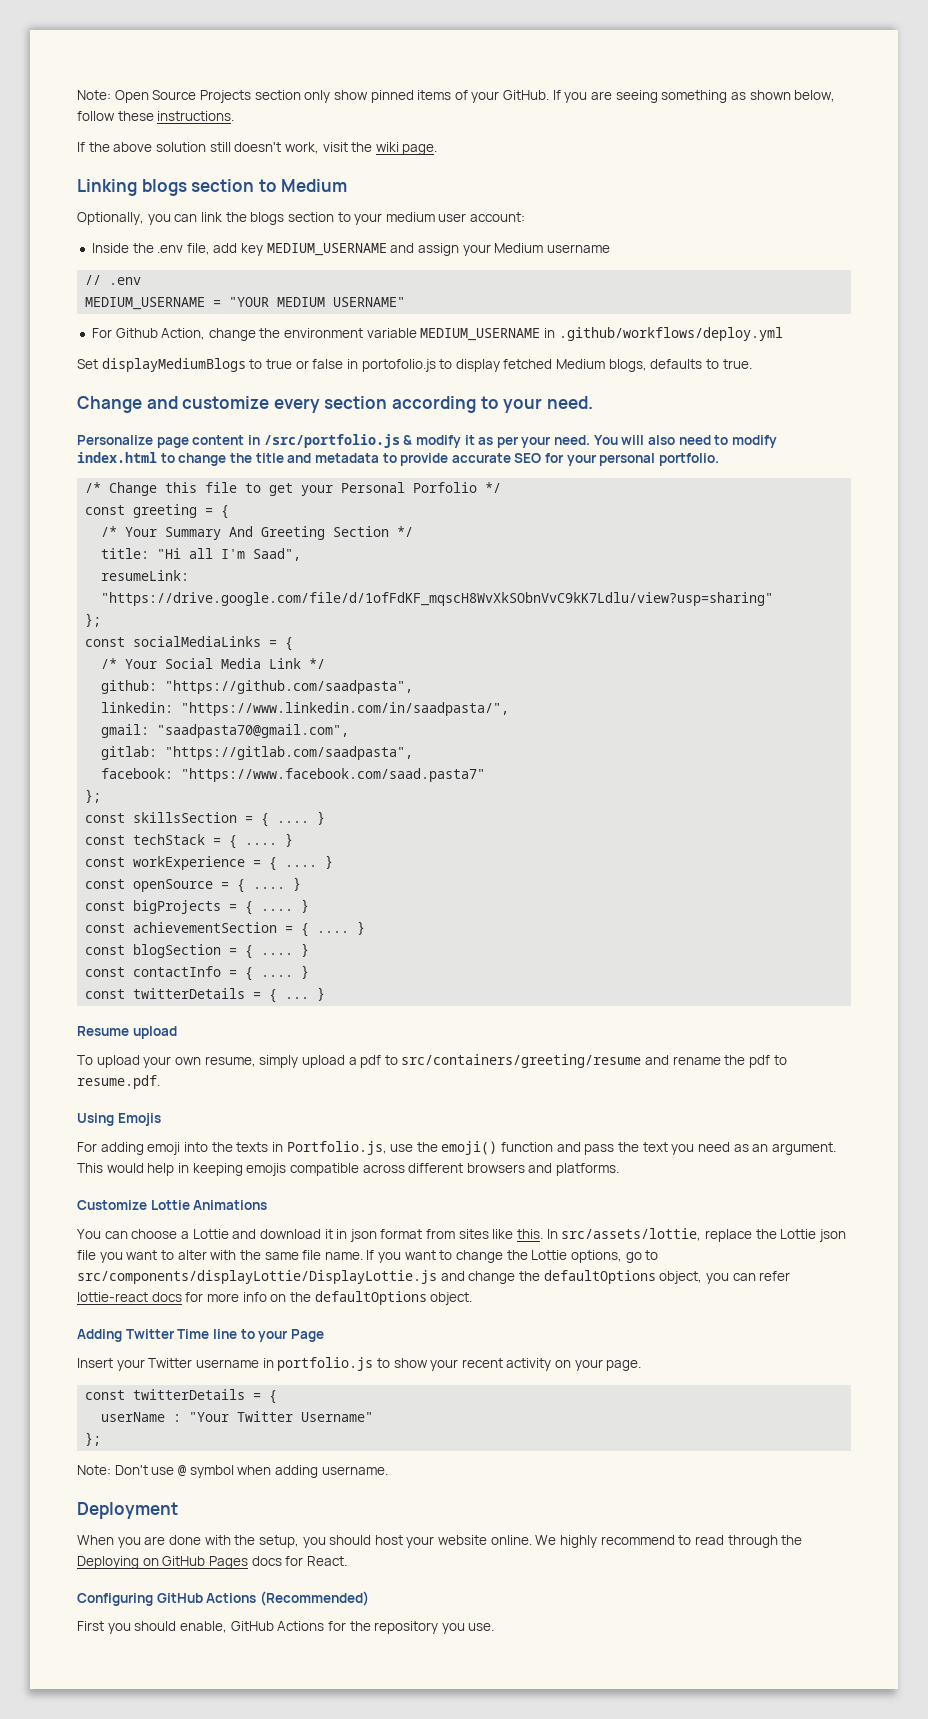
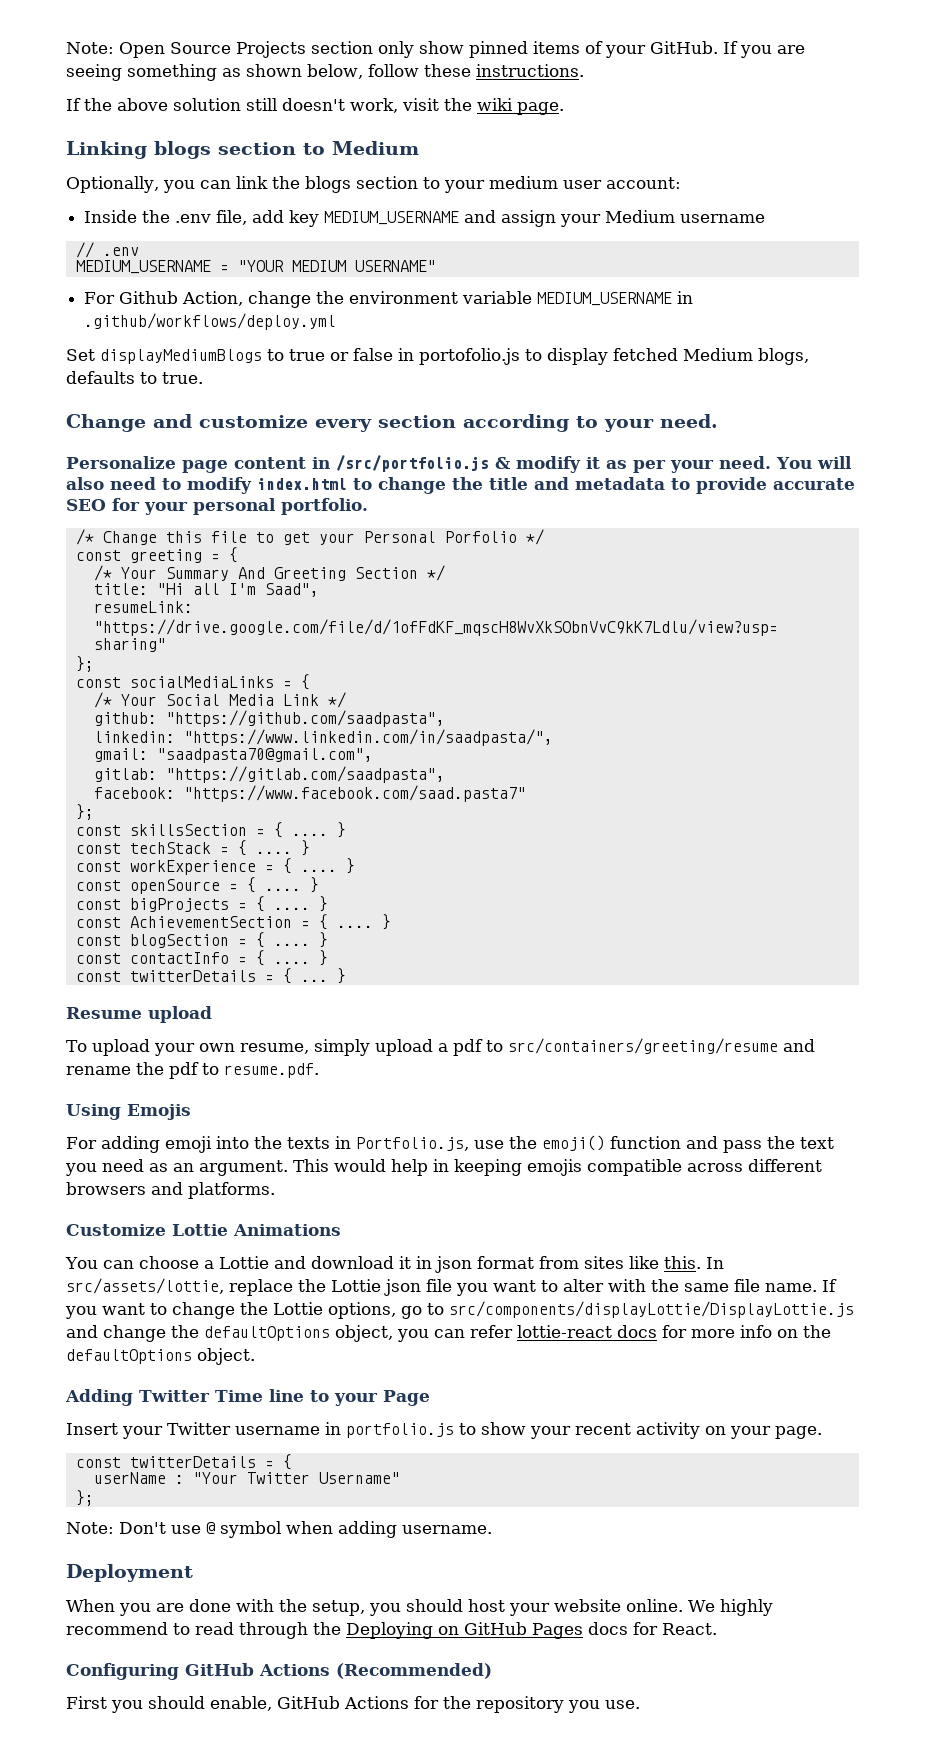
[133,922,278,933] achievementSection -> [129,916,292,928] AchievementSection

